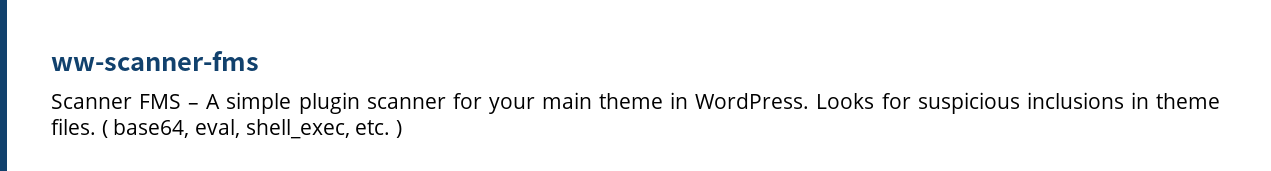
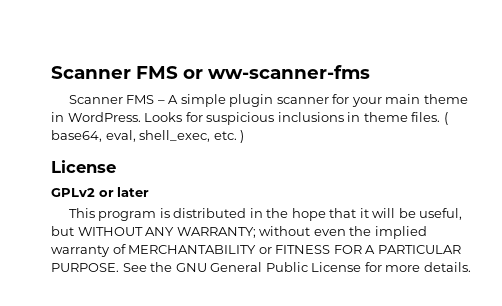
(51, 61) none -> [51,66,203,79] Scanner FMS or
(403, 129) none -> [51,160,116,173] [51,187,150,197] [68,208,463,221] [51,226,427,239] [51,244,461,257] [51,262,471,272] // License // GPLv2 or later // This program is distributed in the hope that it will be useful, but WITHOUT ANY WARRANTY; without even the implied warranty of MERCHANTABILITY or FITNESS FOR A PARTICULAR PURPOSE. See the GNU General Public License for more details.

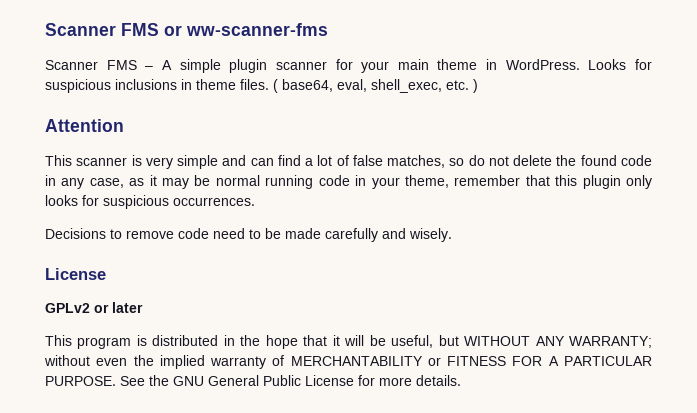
(245, 136) none -> [45,119,124,132] [45,155,652,169] [45,175,652,189] [45,195,255,209] [45,228,452,242] // Attention // This scanner is very simple and can find a lot of false matches, so do not delete the found code in any case, as it may be normal running code in your theme, remember that this plugin only looks for suspicious occurrences. // Decisions to remove code need to be made carefully and wisely.

